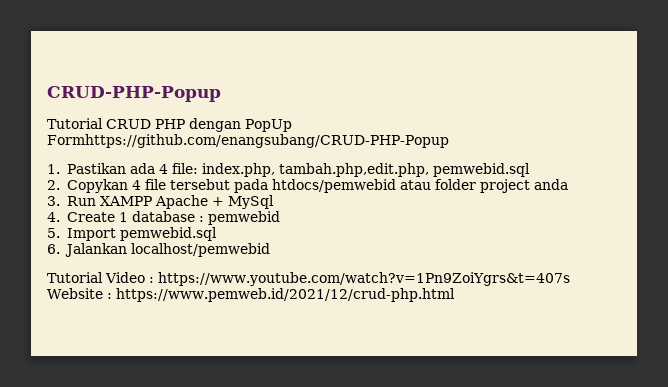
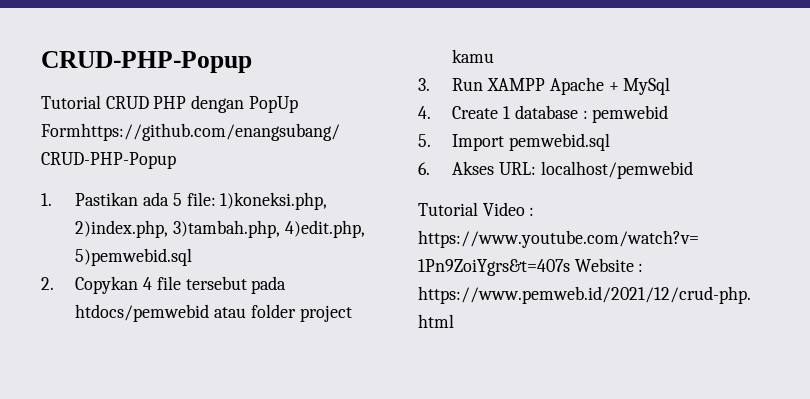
[158,163,530,177] 4 file: index.php, tambah.php,edit.php, pemwebid.sql -> [172,192,328,210] [75,220,365,238] [75,248,193,266] 5 file: 1)koneksi.php, 2)index.php, 3)tambah.php, 4)edit.php, 5)pemwebid.sql
[533,179,568,190] anda -> [452,49,495,63] kamu
[64,243,127,257] Jalankan -> [452,161,537,175] Akses URL:

